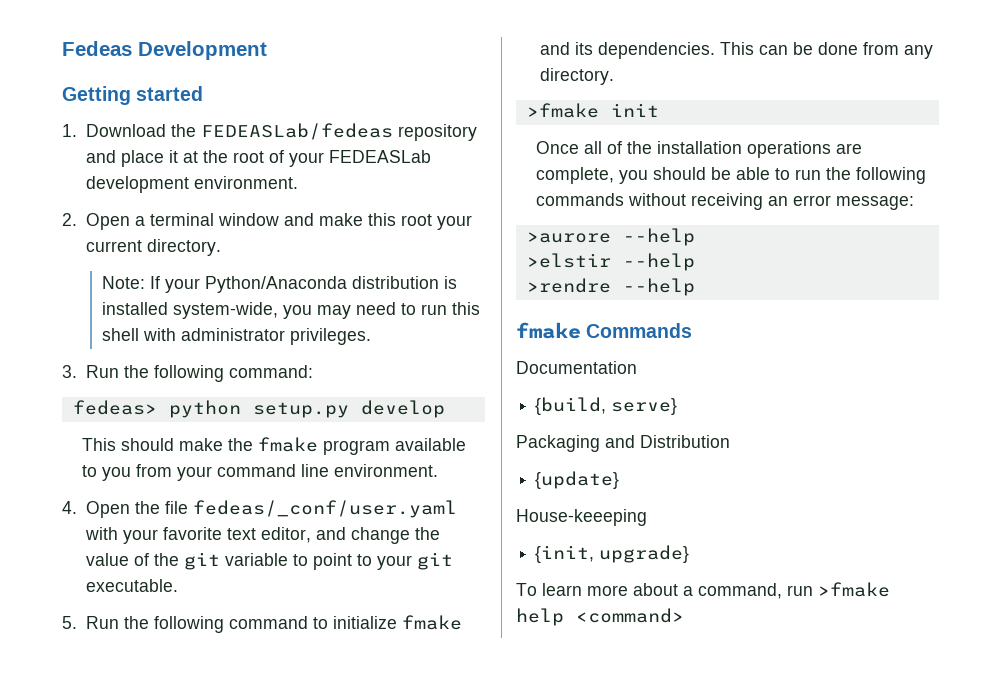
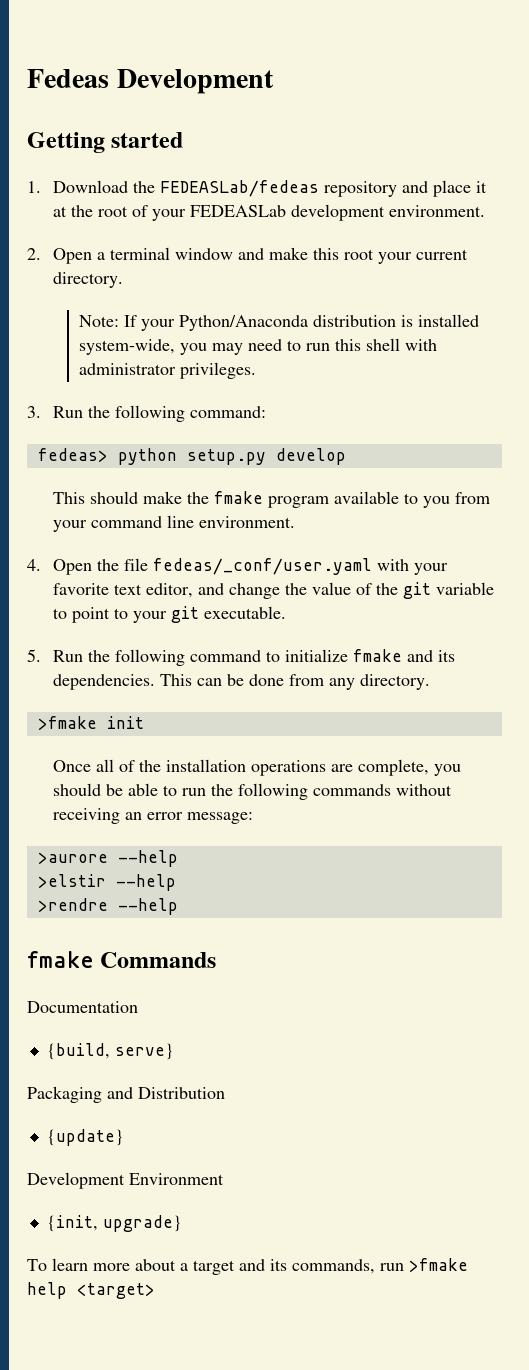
[516,509,647,526] House-keeeping -> [27,1172,224,1189] Development Environment
[698,583,782,599] command, -> [193,1259,375,1275] target and its commands,
[576,608,684,623] <command> -> [77,1283,155,1299] <target>

